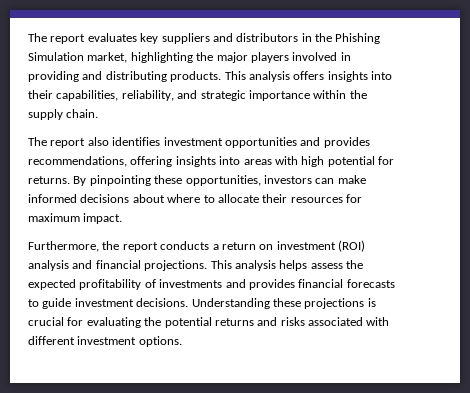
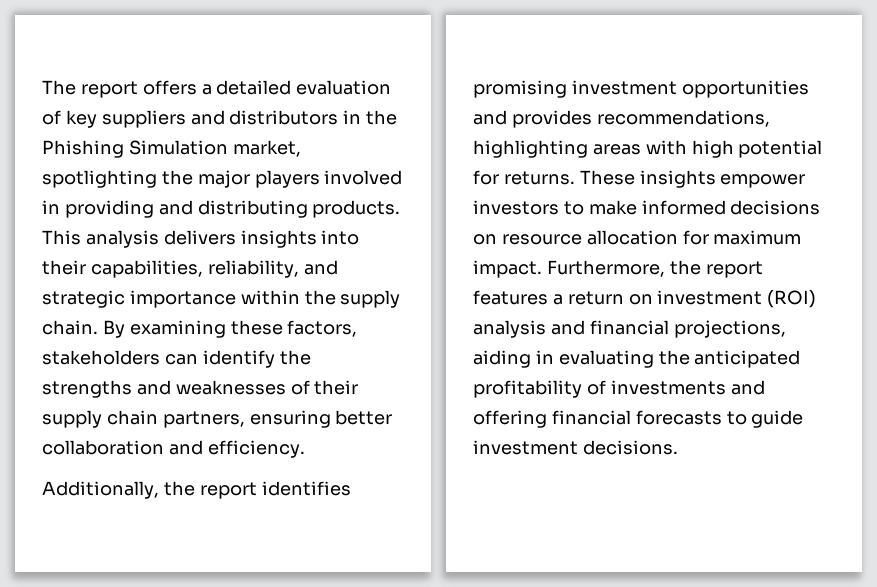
[28,33,137,44] The report evaluates -> [42,80,392,98] [42,110,61,125] The report offers a detailed evaluation of
[130,52,193,63] highlighting -> [42,170,157,188] spotlighting
[293,71,325,80] offers -> [163,230,236,245] delivers
[28,137,161,148] // The report also identifies -> [102,320,358,338] [42,350,311,368] [42,380,359,398] [42,410,393,428] [42,440,305,458] [42,481,351,499] [473,80,567,98] By examining these factors, stakeholders can identify the strengths and weaknesses of their supply chain partners, ensuring better collaboration and efficiency. // Additionally, the report identifies promising
[130,156,241,167] offering insights into -> [473,140,588,158] highlighting
[73,175,366,186] [28,194,343,203] By pinpointing these opportunities, investors can make informed decisions about where to allocate their resources -> [579,170,806,188] [473,200,821,215] [473,230,678,245] These insights empower investors to make informed decisions on resource allocation
(123, 218) // -> (542, 269) none
[160,241,210,250] conducts -> [473,290,548,305] features
[144,260,363,271] [28,279,76,290] projections. This analysis helps assess the expected -> [673,320,786,338] [473,350,801,368] projections, aiding in evaluating the anticipated
[248,279,295,290] provides -> [473,410,547,428] offering
[191,298,376,309] [28,317,390,328] [28,336,182,347] Understanding these projections is crucial for evaluating the potential returns and risks associated with different investment options. -> (678, 447) none

